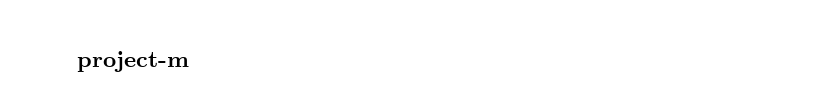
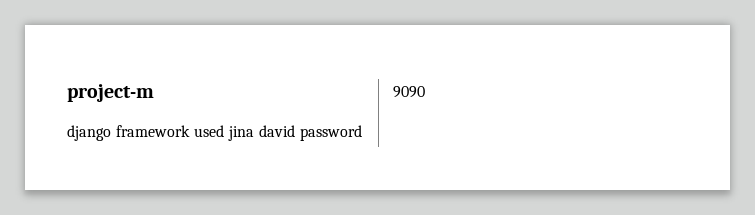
(189, 61) none -> [67,125,362,141] [393,86,425,98] // django framework used jina david password 9090

